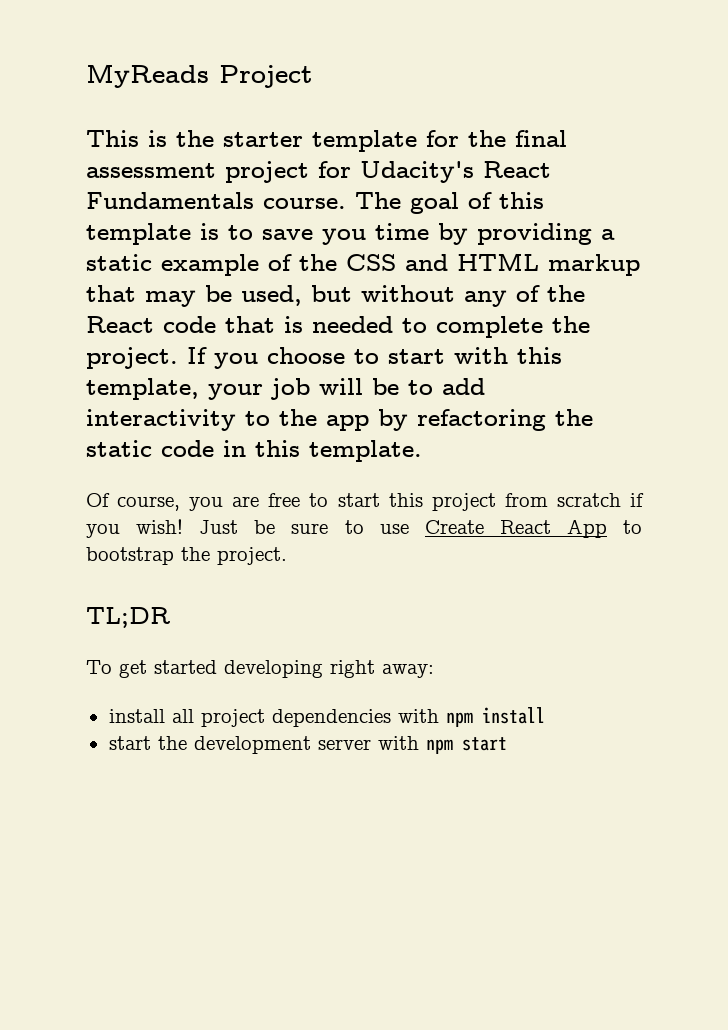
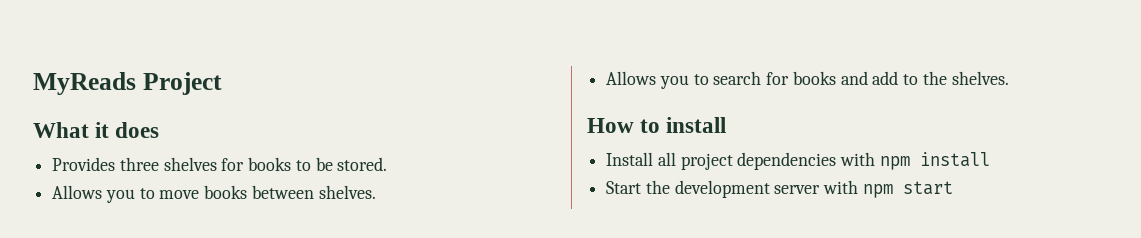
[86,130,567,152] [86,161,551,183] [86,192,544,214] [86,223,615,245] [86,253,640,276] [86,285,585,307] [86,316,590,338] [86,347,562,369] [86,378,485,400] [86,409,593,431] [86,440,422,462] [86,493,644,511] [86,519,643,538] [86,547,287,565] [86,607,171,628] [86,660,434,678] [108,709,165,723] This is the starter template for the final assessment project for Udacity's React Fundamentals course. The goal of this template is to save you time by providing a static example of the CSS and HTML markup that may be used, but without any of the React code that is needed to complete the project. If you choose to start with this template, your job will be to add interactivity to the app by refactoring the static code in this template. // Of course, you are free to start this project from scratch if you wish! Just be sure to use Create React App to bootstrap the project. // TL;DR // To get started developing right away: // install -> [33,122,160,138] [52,157,388,171] [52,185,376,203] [606,71,1009,89] [587,117,727,133] [606,152,654,166] What it does // Provides three shelves for books to be stored. // Allows you to move books between shelves. // Allows you to search for books and add to the shelves. // How to install // Install
[108,736,151,750] start -> [606,181,642,194] Start

